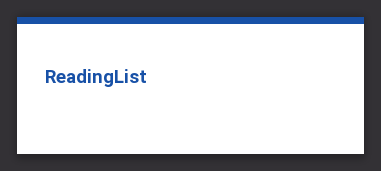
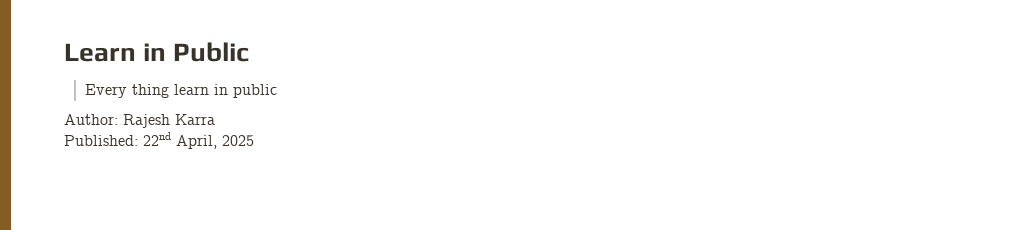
[45,69,147,87] ReadingList -> [64,42,250,62] [84,84,277,98] [64,114,215,128] [64,132,254,149] Learn in Public // Every thing learn in public // Author: Rajesh Karra // Published: 22nd April, 2025

